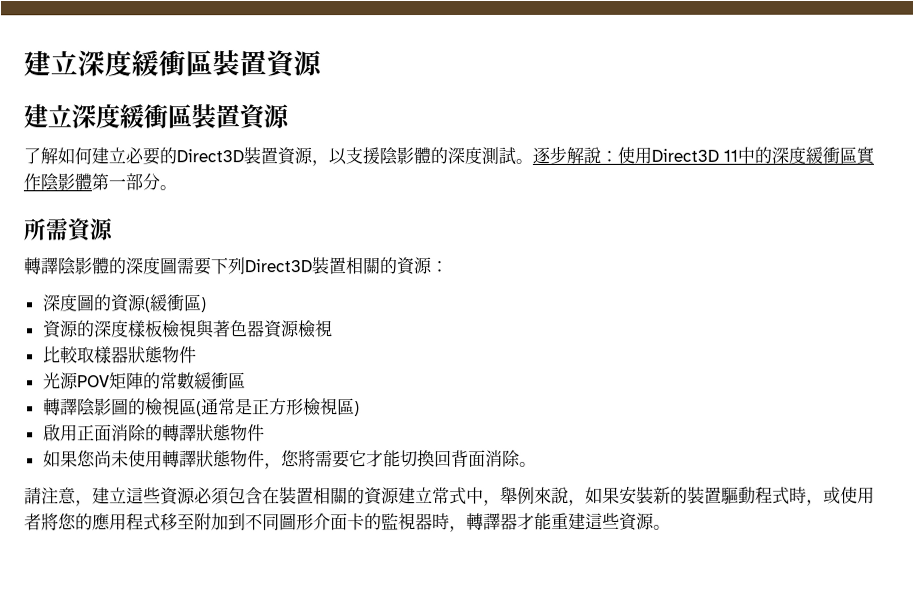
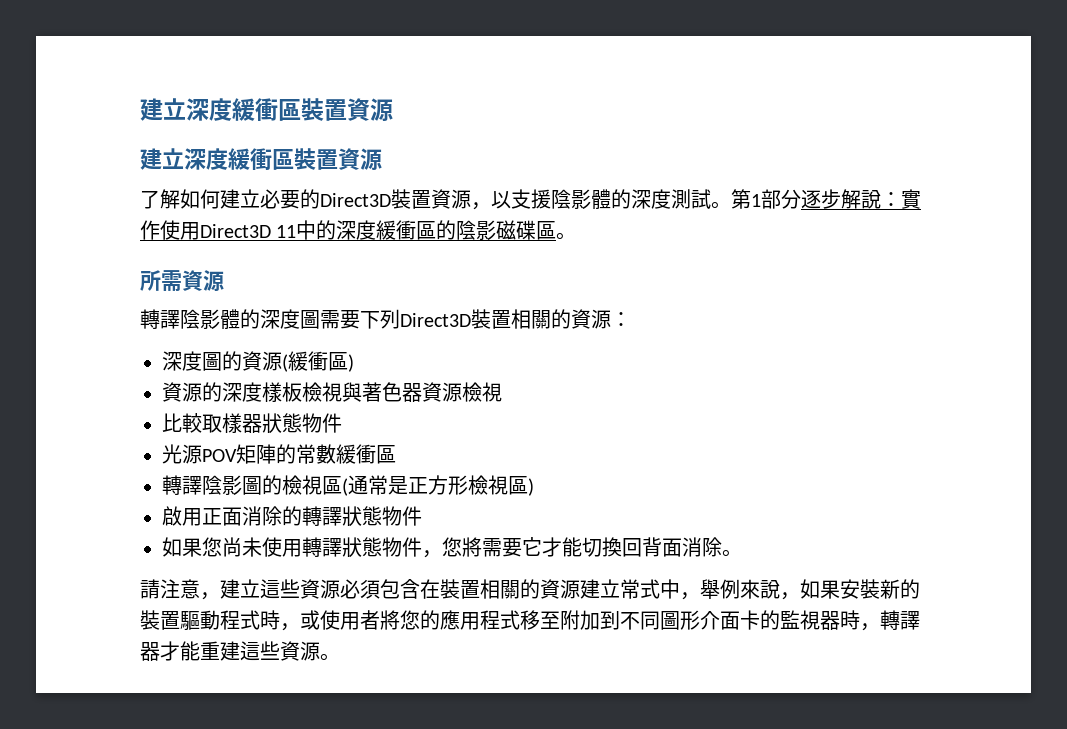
(533, 161) none -> [731,189,801,209] 第1部分
(618, 156) none -> [901,189,921,209] [140,220,160,240] 實作
[856,146,875,165] [23,173,160,192] 實作陰影體第一部分 -> [436,220,557,240] 的陰影磁碟區

